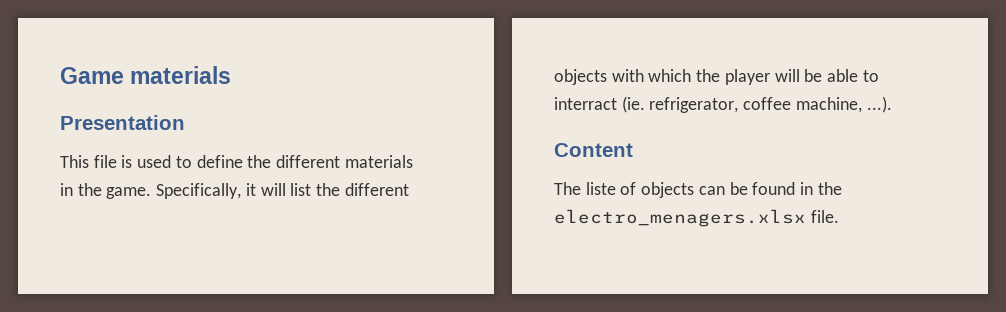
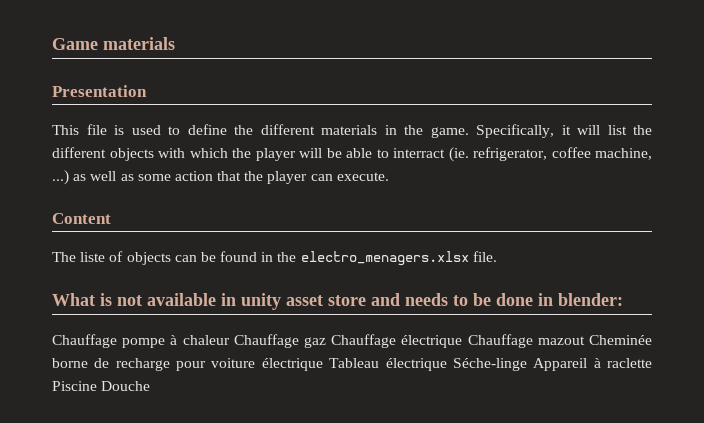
[866,96,892,113] ...). -> [52,170,389,185] ...) as well as some action that the player can execute.
(839, 216) none -> [52,293,623,310] [52,334,652,348] [52,358,653,371] [52,381,151,391] // What is not available in unity asset store and needs to be done in blender: // Chauffage pompe à chaleur Chauffage gaz Chauffage électrique Chauffage mazout Cheminée borne de recharge pour voiture électrique Tableau électrique Séche-linge Appareil à raclette Piscine Douche

